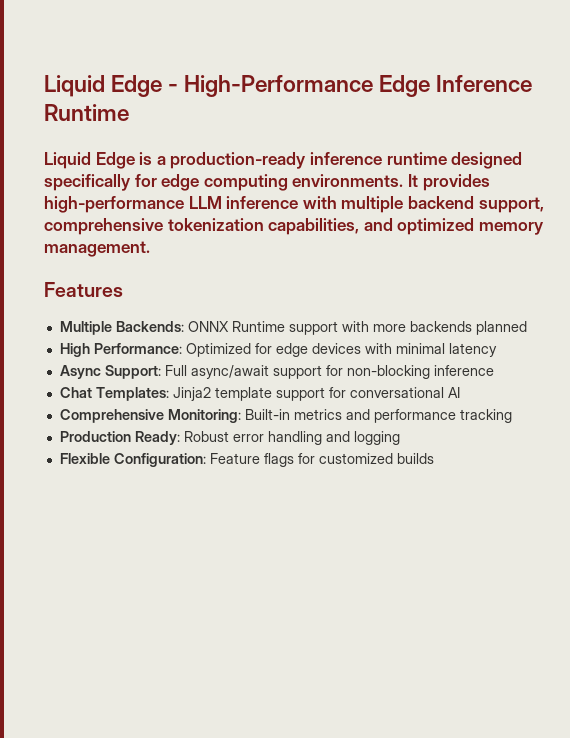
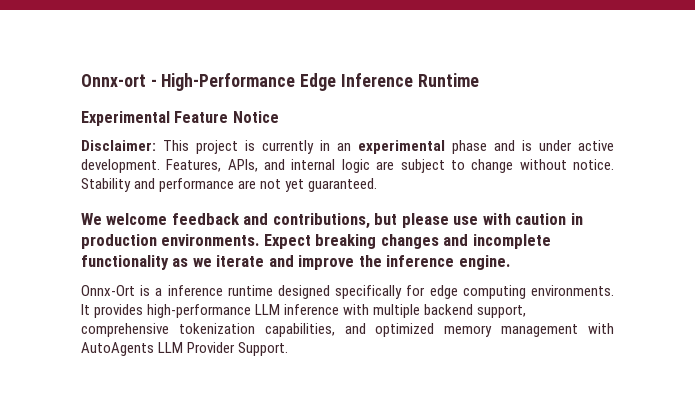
[44,75,163,97] Liquid Edge -> [81,74,146,87] Onnx-ort
[44,152,135,169] Liquid Edge -> [81,111,279,126] [81,140,614,154] [81,159,615,173] [81,178,378,192] [81,213,583,229] [81,234,551,249] [81,255,510,270] [81,285,135,296] Experimental Feature Notice // Disclaimer: This project is currently in an experimental phase and is under active development. Features, APIs, and internal logic are subject to change without notice. Stability and performance are not yet guaranteed. // We welcome feedback and contributions, but please use with caution in production environments. Expect breaking changes and incomplete functionality as we iterate and improve the inference engine. // Onnx-Ort
[170,152,307,169] production-ready -> (163, 292) none
[44,241,150,257] [44,282,123,297] [59,321,527,335] [59,343,497,357] [59,365,494,379] [59,387,460,401] [59,409,512,423] [59,431,400,445] [59,453,434,467] management. // Features // Multiple Backends: ONNX Runtime support with more backends planned // High Performance: Optimized for edge devices with minimal latency // Async Support: Full async/await support for non-blocking inference // Chat Templates: Jinja2 template support for conversational AI // Comprehensive Monitoring: Built-in metrics and performance tracking // Production Ready: Robust error handling and logging // Flexible Configuration: Feature flags for customized builds -> [501,323,615,337] [81,342,289,356] management with AutoAgents LLM Provider Support.

